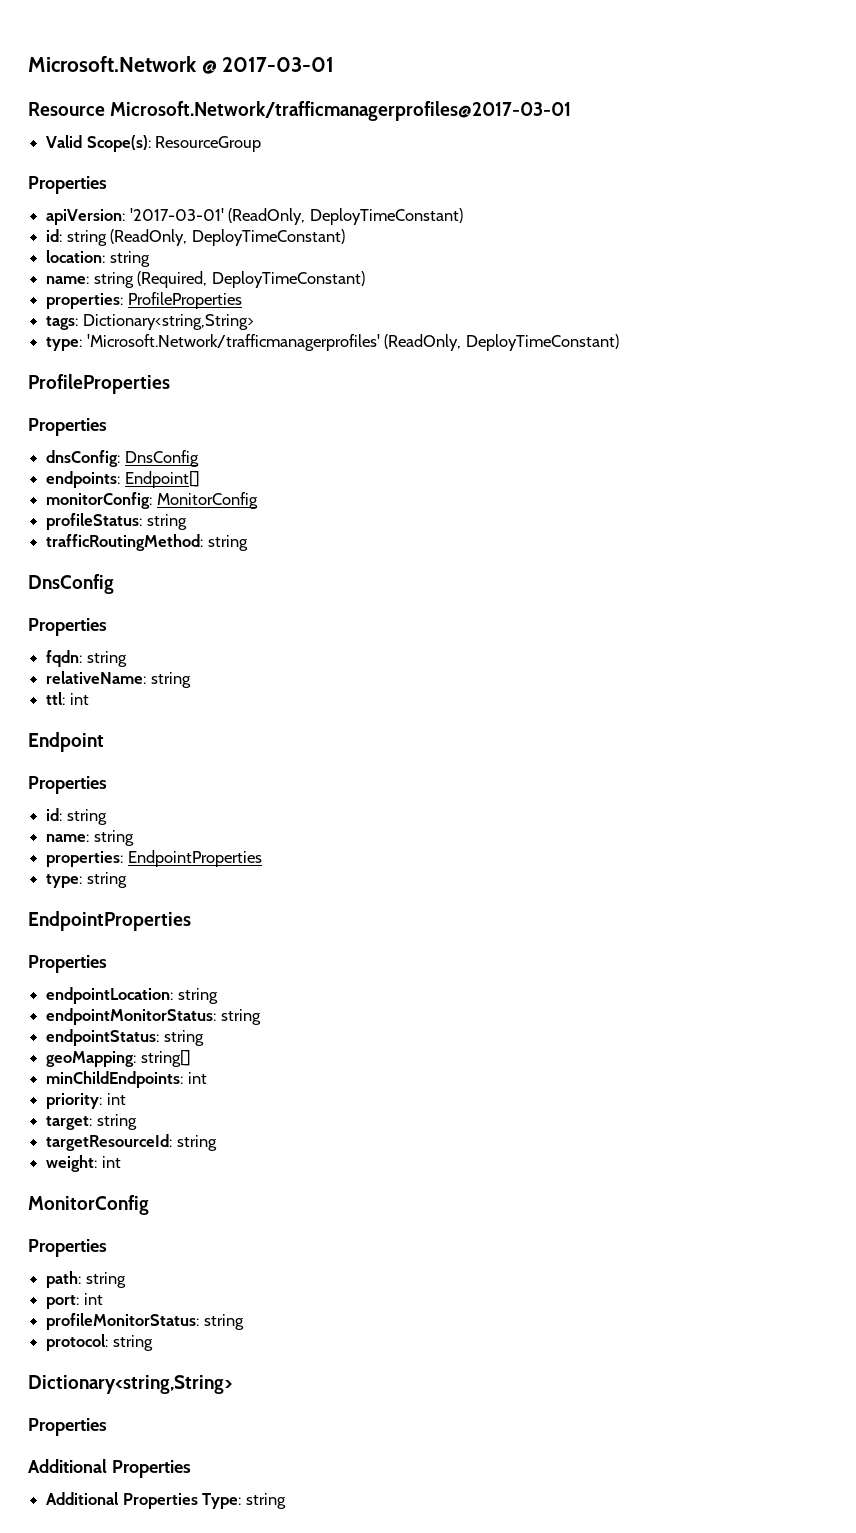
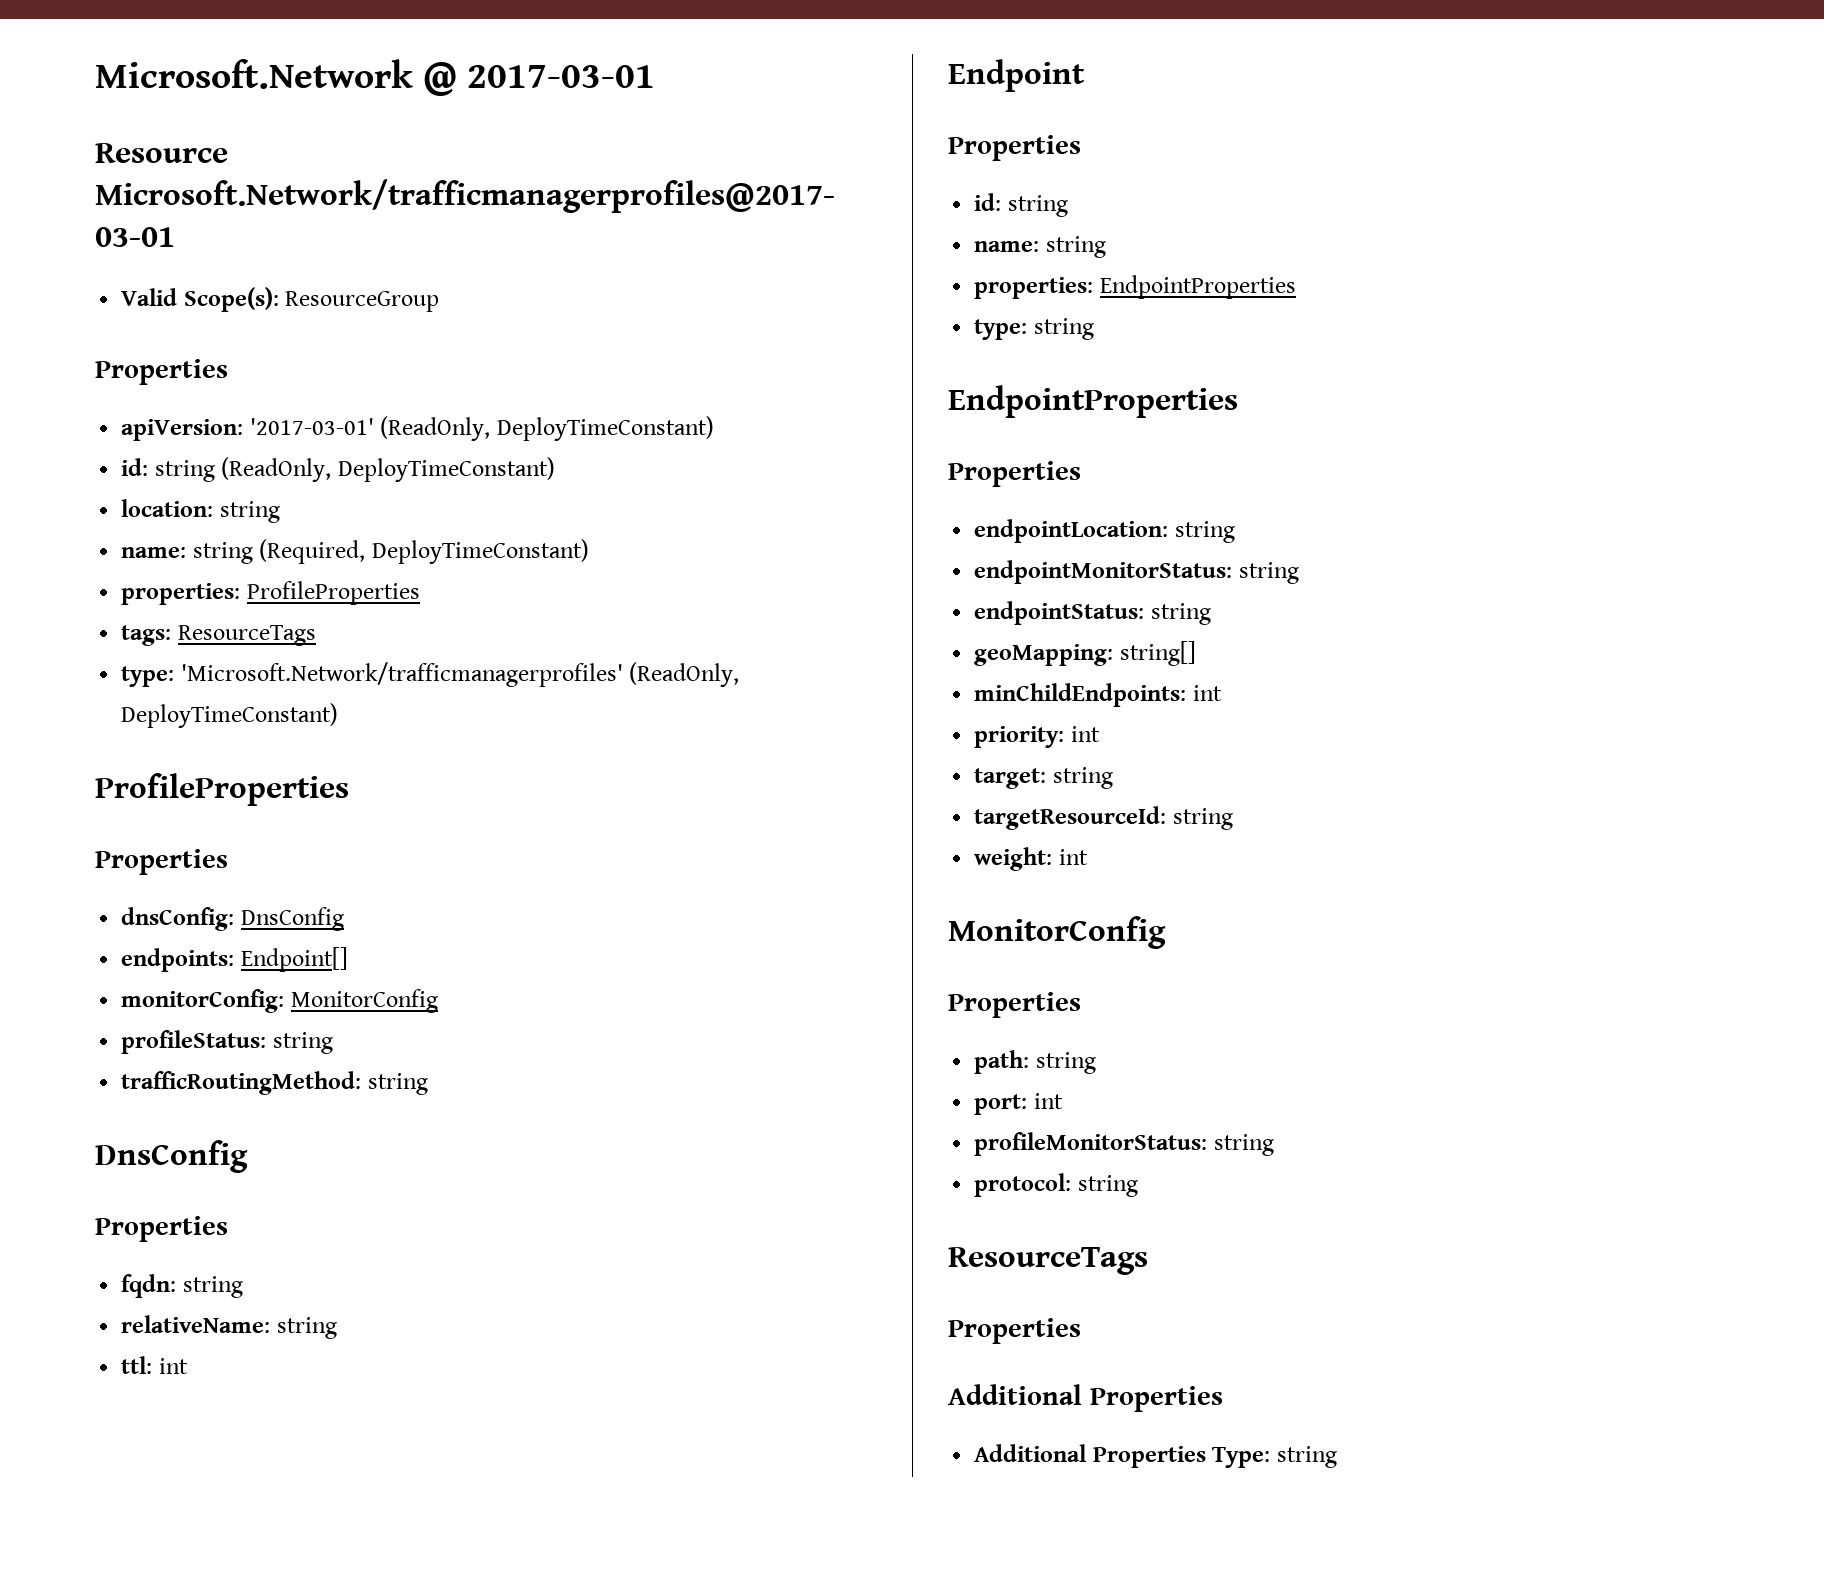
[82,314,254,330] Dictionary<string,String> -> [177,625,316,646] ResourceTags
[28,1375,232,1394] Dictionary<string,String> -> [948,1247,1148,1275] ResourceTags

